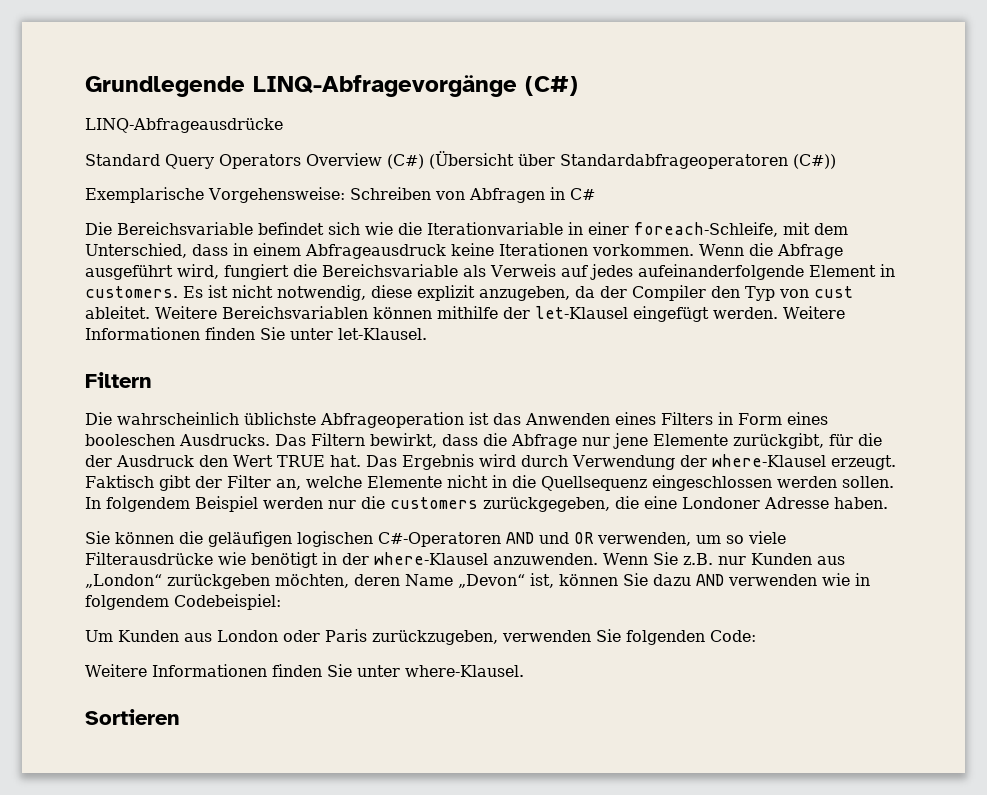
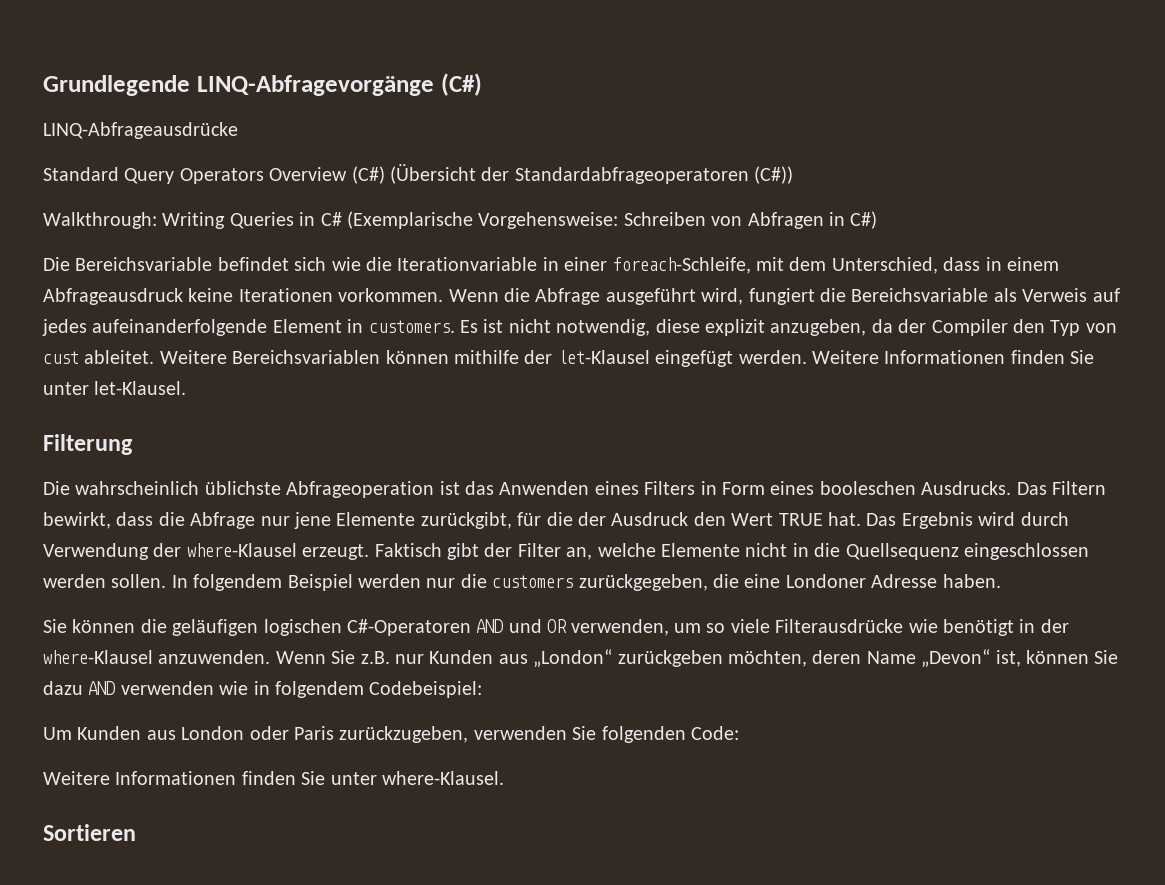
[518,154,555,166] über -> [481,167,510,181] der
[85,187,204,203] Exemplarische -> [43,211,473,229] Walkthrough: Writing Queries in C# (Exemplarische
[569,188,595,200] C# -> [850,211,878,229] C#)
[85,372,152,388] Filtern -> [43,434,133,455] Filterung

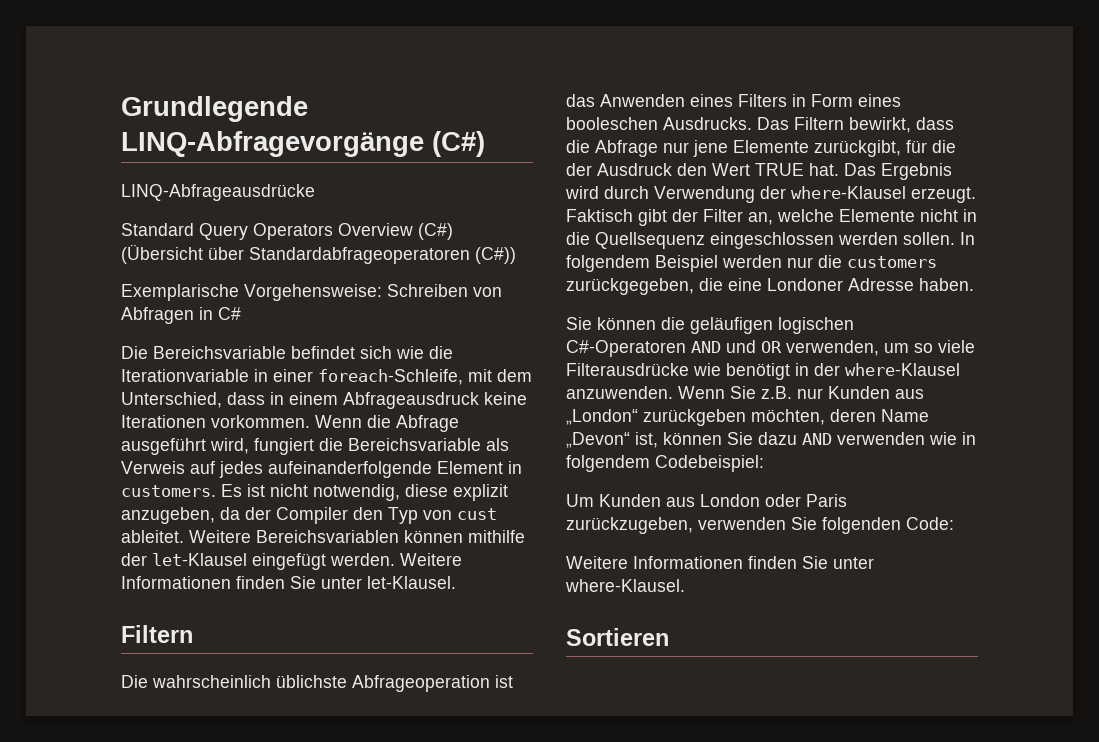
[481,167,510,181] der -> [208,247,244,260] über
[43,211,473,229] Walkthrough: Writing Queries in C# (Exemplarische -> [121,284,239,301] Exemplarische
[850,211,878,229] C#) -> [218,307,241,320] C#
[43,434,133,455] Filterung -> [121,625,193,643] Filtern

